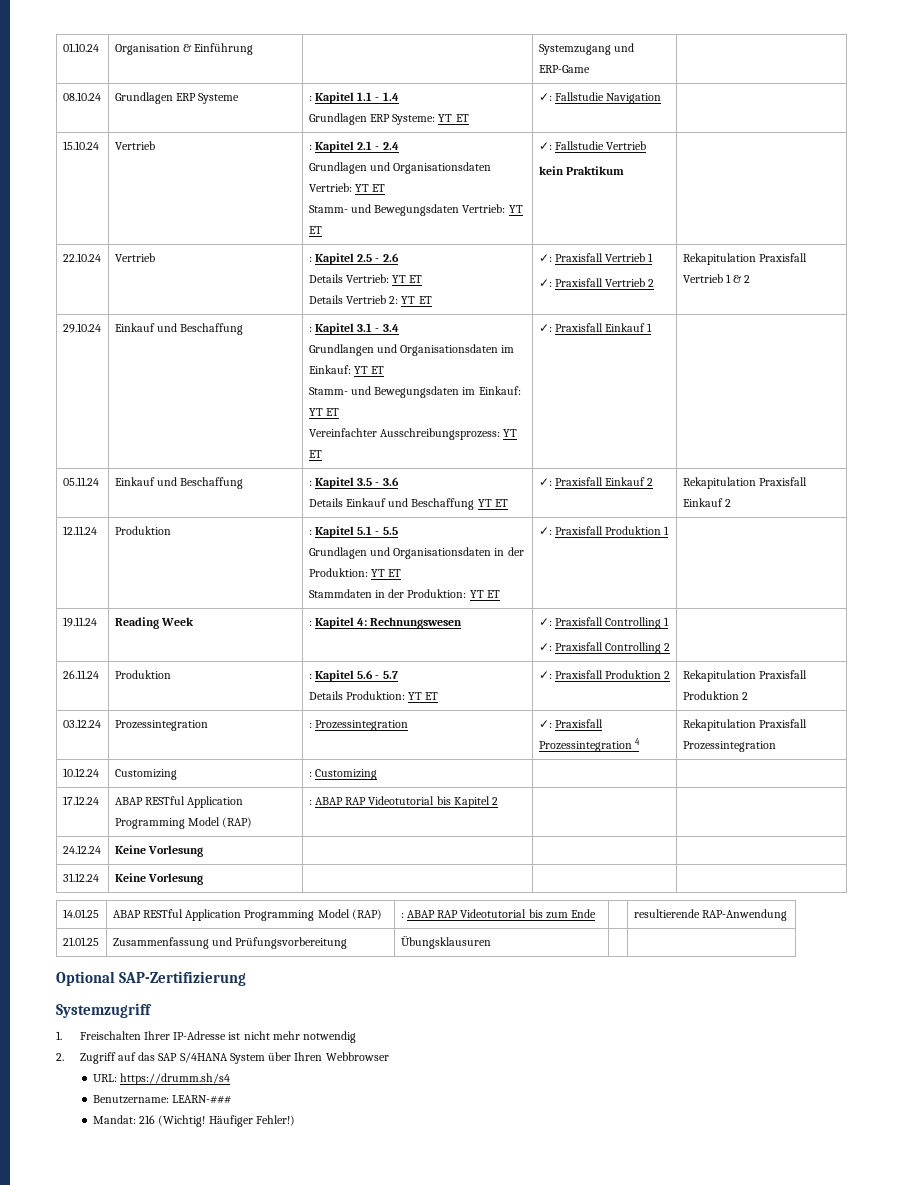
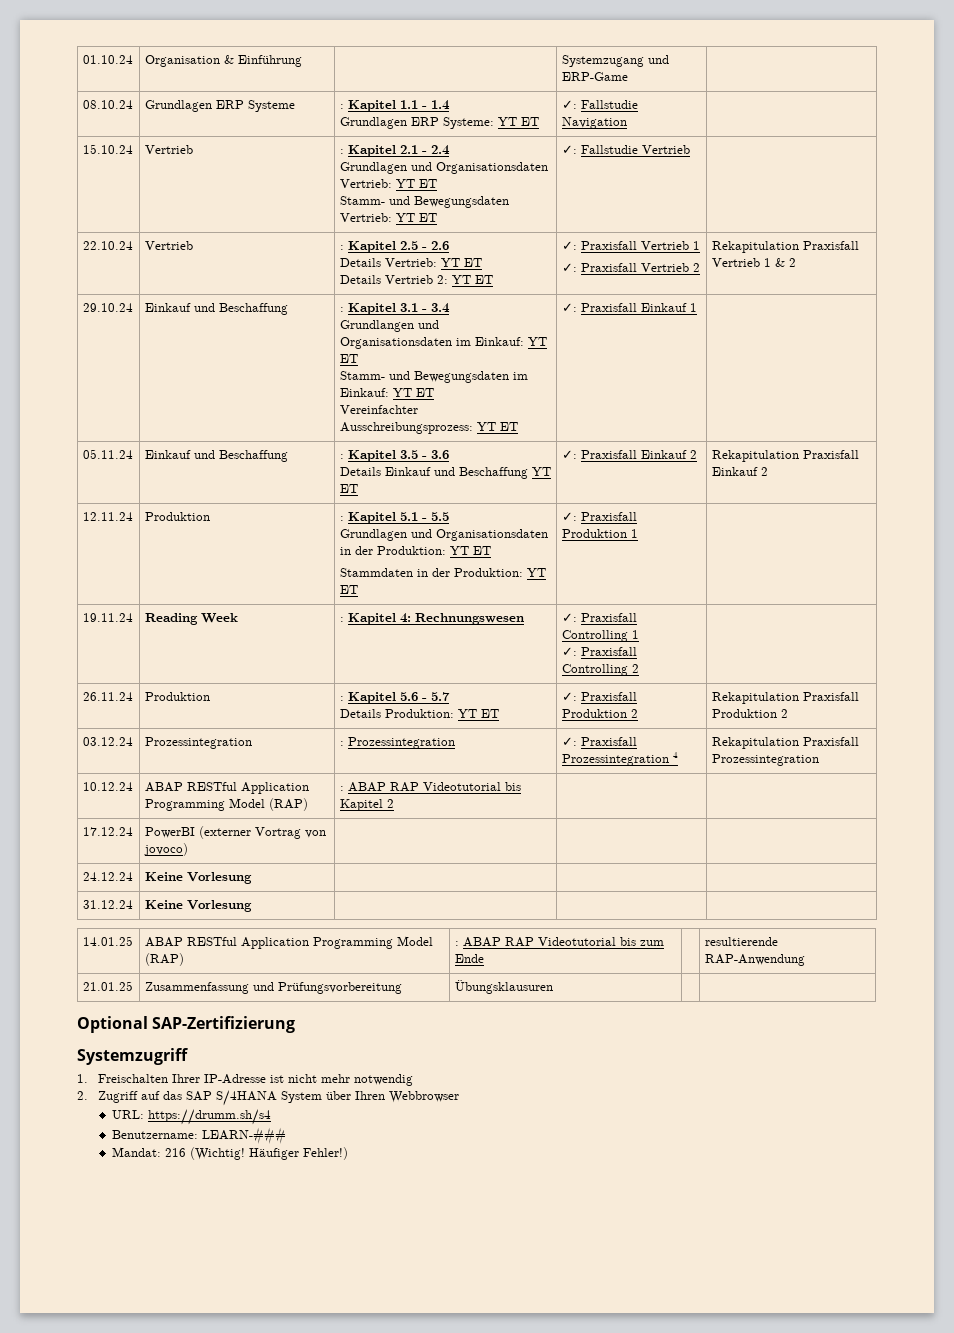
[538,166,624,175] // kein Praktikum -> (690, 149) none
[114,769,177,780] [308,769,377,780] [62,796,99,805] | Customizing | : Customizing | | // 17.12.24 -> (133, 786) none
(498, 801) none -> [82,827,133,836] [144,826,326,839] [143,843,188,856] // 17.12.24 | PowerBI (externer Vortrag von jovoco) | | |

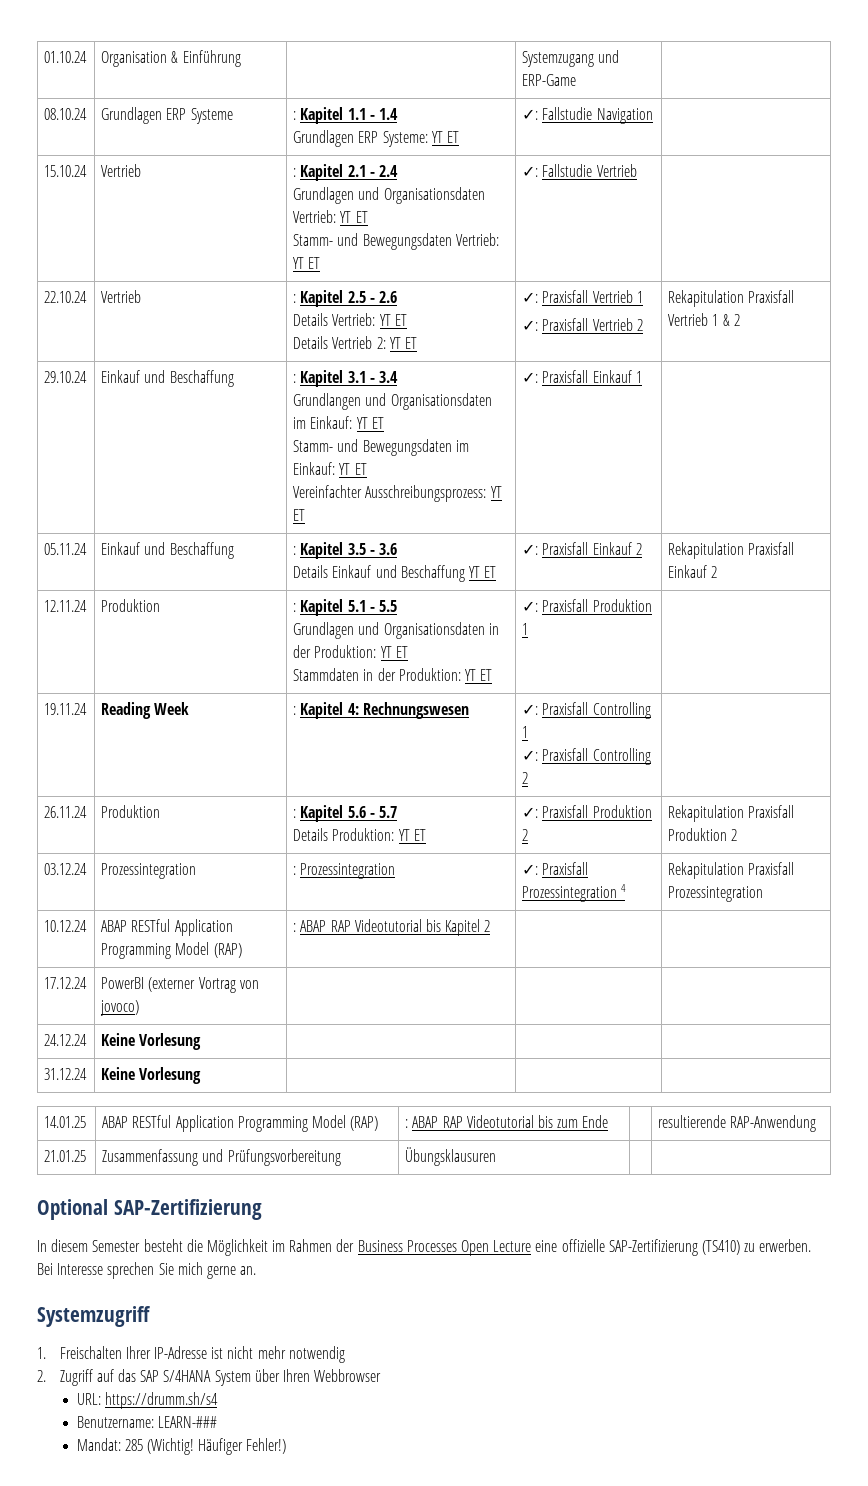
(296, 1024) none -> [37,1239,812,1256] [37,1262,257,1279] // In diesem Semester besteht die Möglichkeit im Rahmen der Business Processes Open Lecture eine offizielle SAP-Zertifizierung (TS410) zu erwerben. Bei Interesse sprechen Sie mich gerne an.
[164,1148,186,1157] 216 -> [124,1439,143,1451] 285

